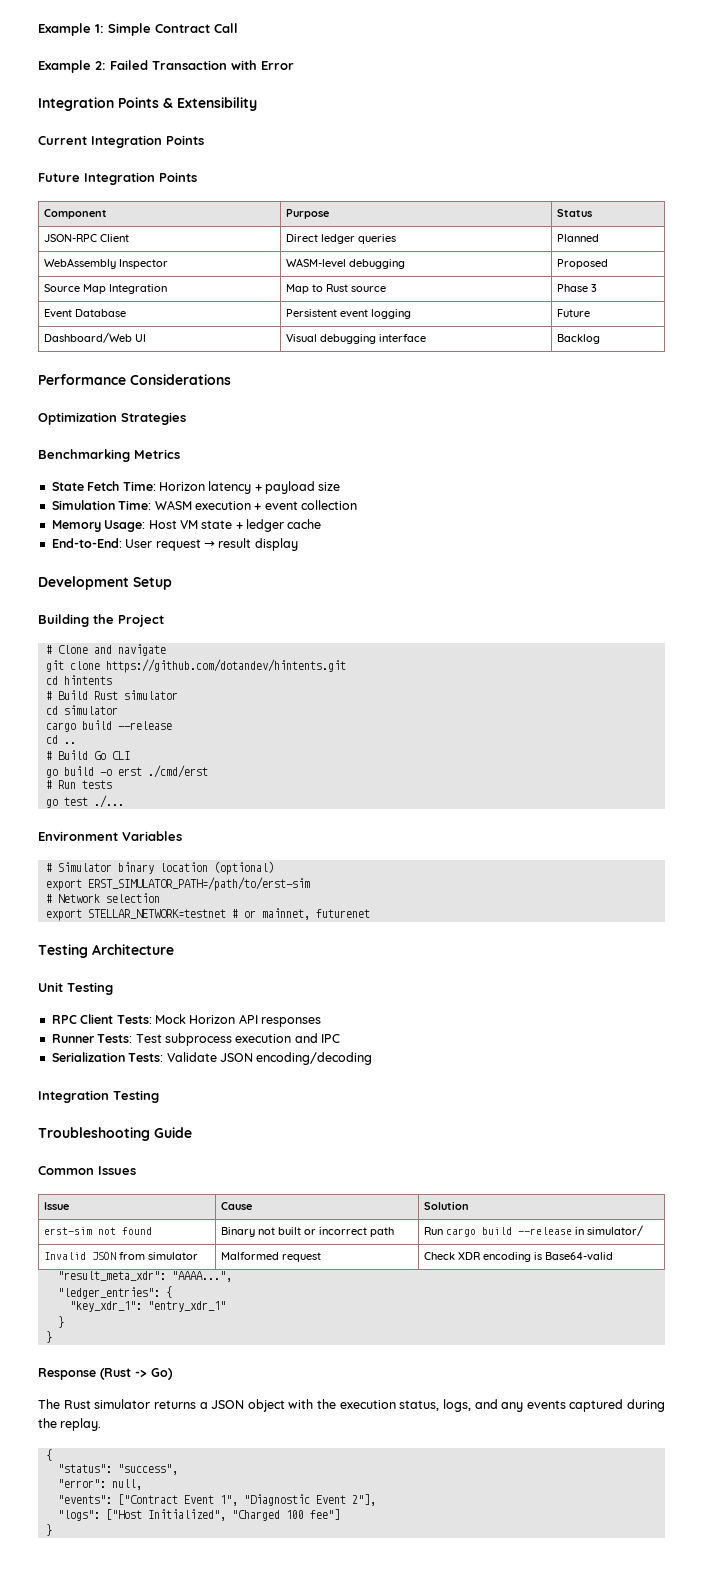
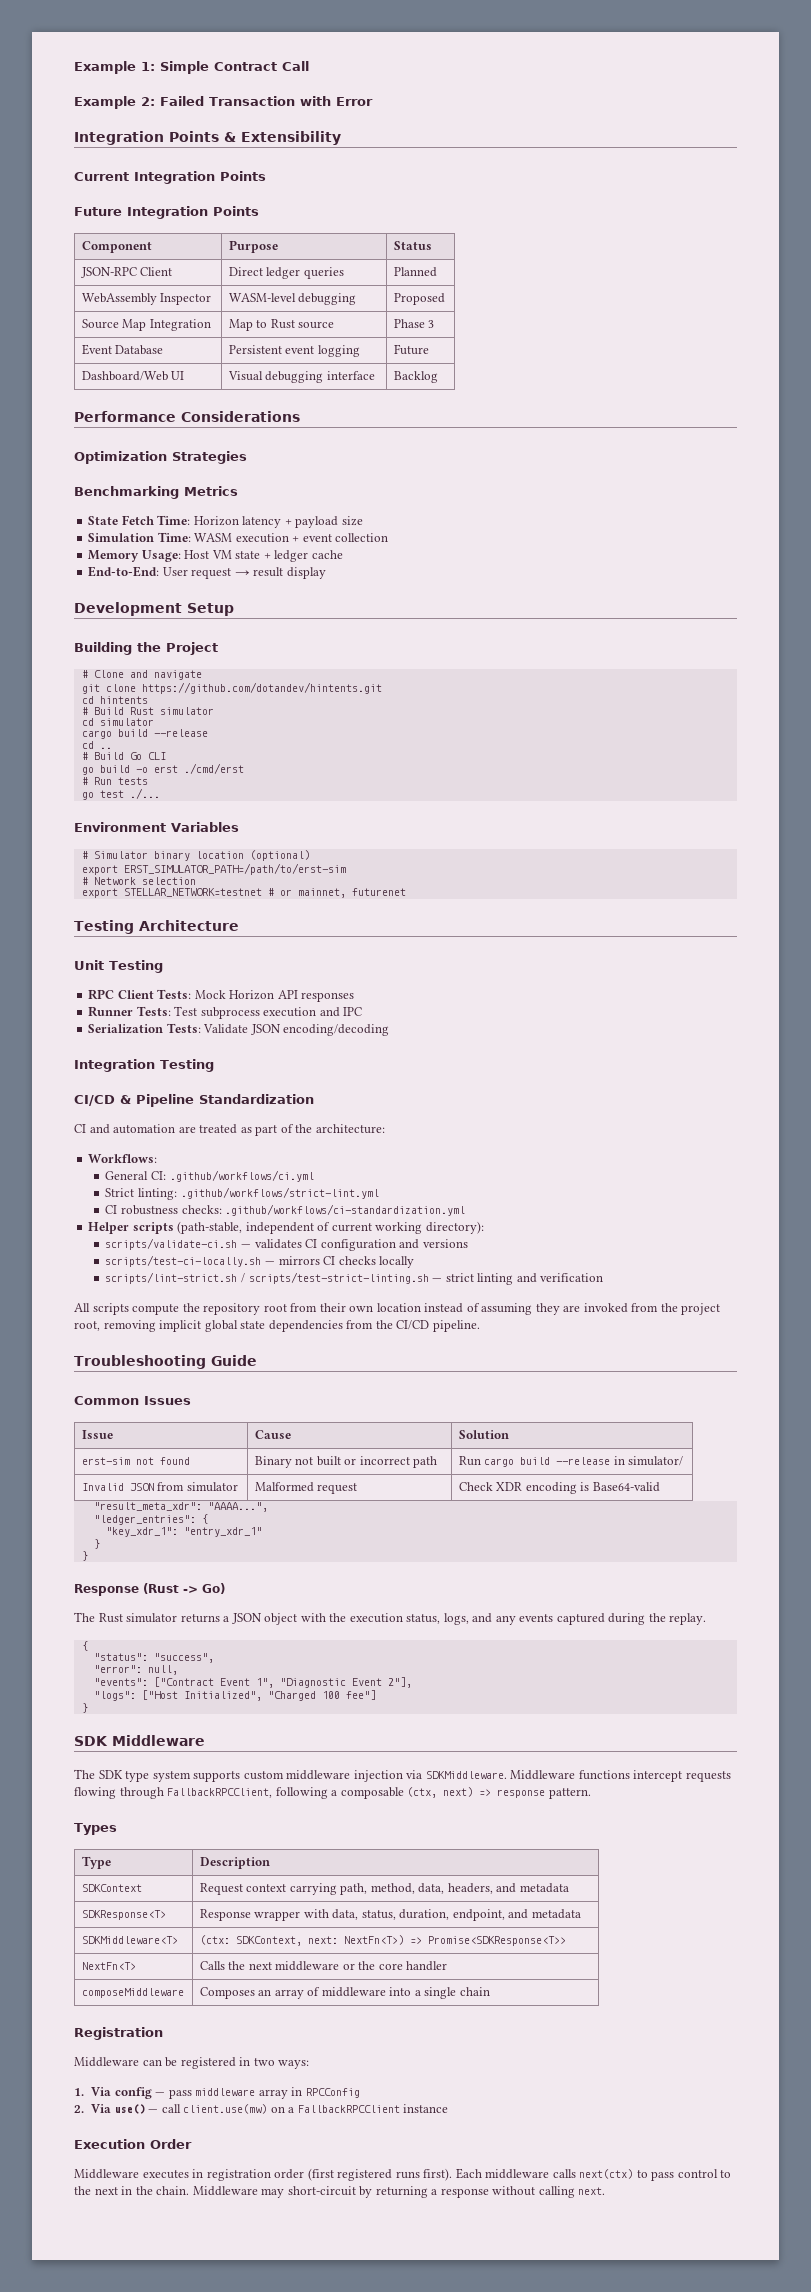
(159, 1096) none -> [74,1094,314,1107] [74,1124,385,1136] [88,1154,158,1163] [105,1170,314,1182] [105,1187,379,1200] [105,1204,466,1216] [88,1221,484,1234] [105,1238,468,1251] [105,1255,415,1268] [105,1272,604,1285] [74,1303,721,1315] [74,1320,480,1332] // CI/CD & Pipeline Standardization // CI and automation are treated as part of the architecture: // Workflows: // General CI: .github/workflows/ci.yml // Strict linting: .github/workflows/strict-lint.yml // CI robustness checks: .github/workflows/ci-standardization.yml // Helper scripts (path-stable, independent of current working directory): // scripts/validate-ci.sh — validates CI configuration and versions // scripts/test-ci-locally.sh — mirrors CI checks locally // scripts/lint-strict.sh / scripts/test-strict-linting.sh — strict linting and verification // All scripts compute the repository root from their own location instead of assuming they are invoked from the project root, removing implicit global state dependencies from the CI/CD pipeline.
(52, 1530) none -> [74,1735,205,1746] [74,1769,731,1782] [74,1787,591,1799] [74,1823,117,1835] [81,1856,111,1869] [199,1857,270,1869] [81,1884,142,1892] [199,1883,569,1895] [81,1910,166,1920] [199,1909,581,1921] [81,1936,178,1944] [199,1935,566,1946] [81,1962,136,1970] [199,1961,448,1971] [81,1988,184,1998] [199,1987,490,1999] [74,2027,163,2040] [74,2057,310,2069] [74,2087,360,2099] [74,2104,449,2114] [74,2139,192,2149] [74,2168,732,2181] [74,2186,606,2198] // SDK Middleware // The SDK type system supports custom middleware injection via SDKMiddleware. Middleware functions intercept requests flowing through FallbackRPCClient, following a composable (ctx, next) => response pattern. // Types // Type | Description // SDKContext | Request context carrying path, method, data, headers, and metadata // SDKResponse<T> | Response wrapper with data, status, duration, endpoint, and metadata // SDKMiddleware<T> | (ctx: SDKContext, next: NextFn<T>) => Promise<SDKResponse<T>> // NextFn<T> | Calls the next middleware or the core handler // composeMiddleware | Composes an array of middleware into a single chain // Registration // Middleware can be registered in two ways: // 1. Via config — pass middleware array in RPCConfig // 2. Via use() — call client.use(mw) on a FallbackRPCClient instance // Execution Order // Middleware executes in registration order (first registered runs first). Each middleware calls next(ctx) to pass control to the next in the chain. Middleware may short-circuit by returning a response without calling next.

